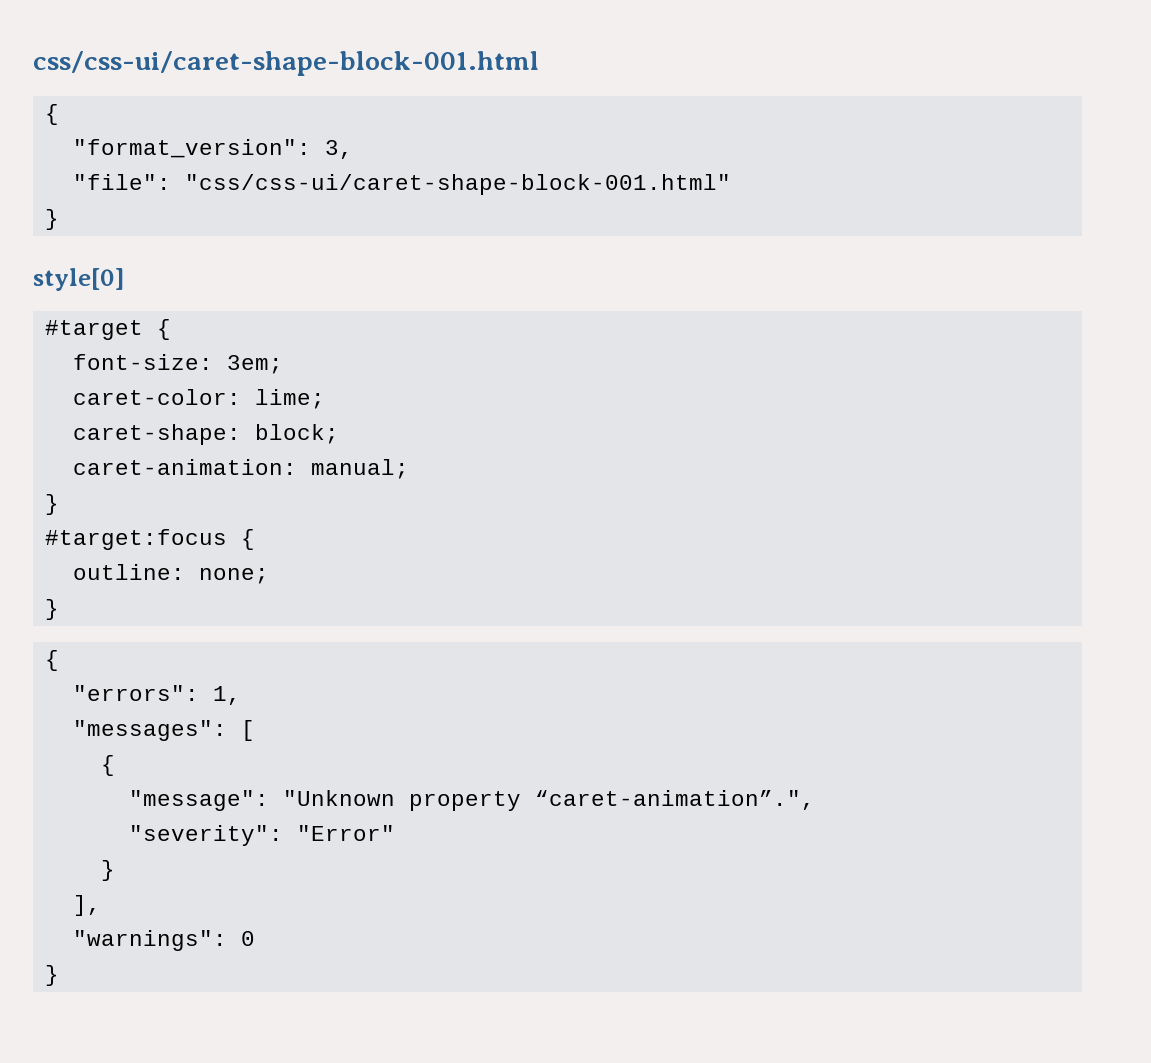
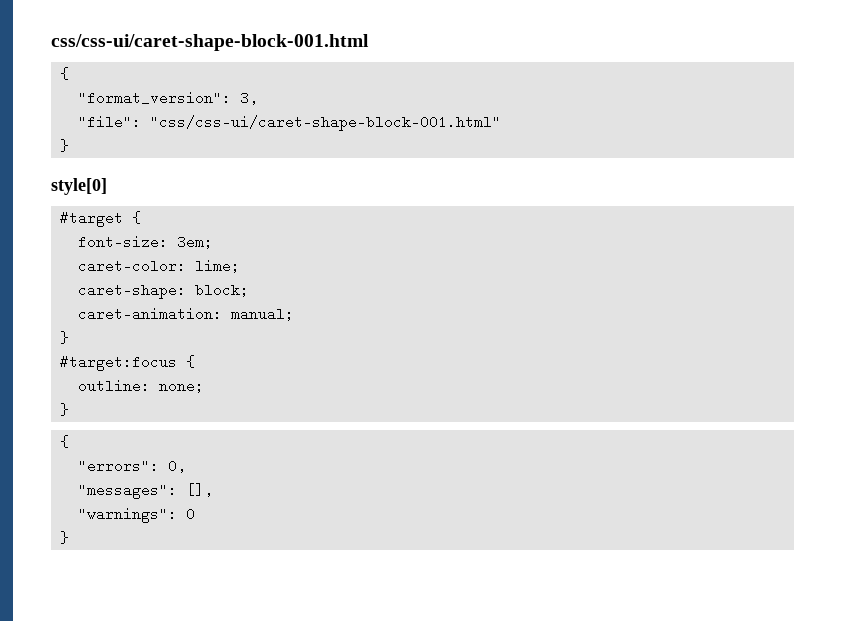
[213,686,242,705] 1, -> [168,459,187,473] 0,
[241,720,256,741] [101,755,116,776] [129,790,816,811] [129,825,396,846] [101,860,116,881] [73,895,102,916] [ // { // "message": "Unknown property “caret-animation”.", // "severity": "Error" // } // ], -> [186,483,214,497] [],

